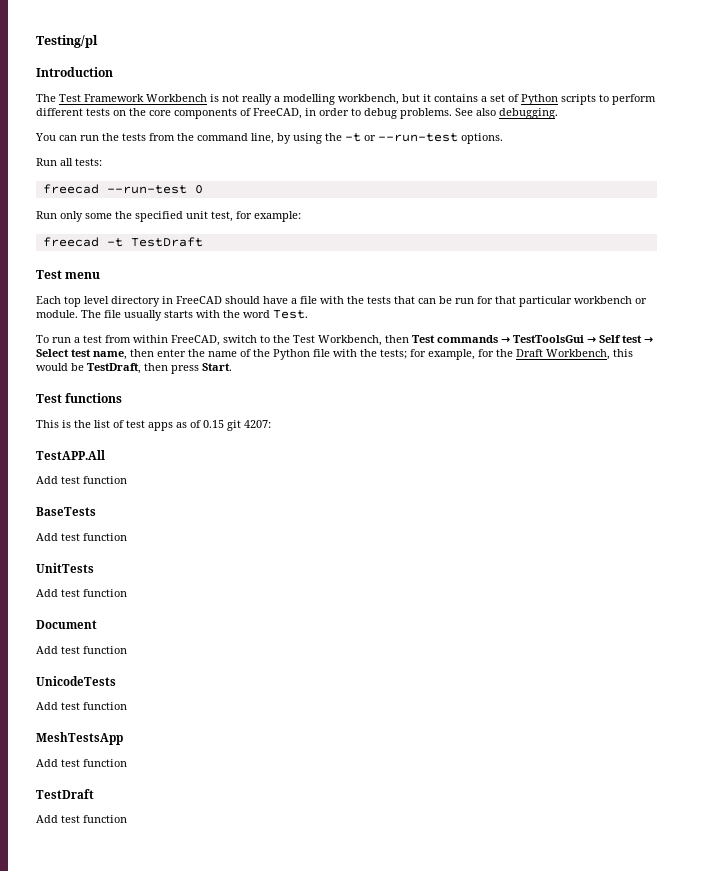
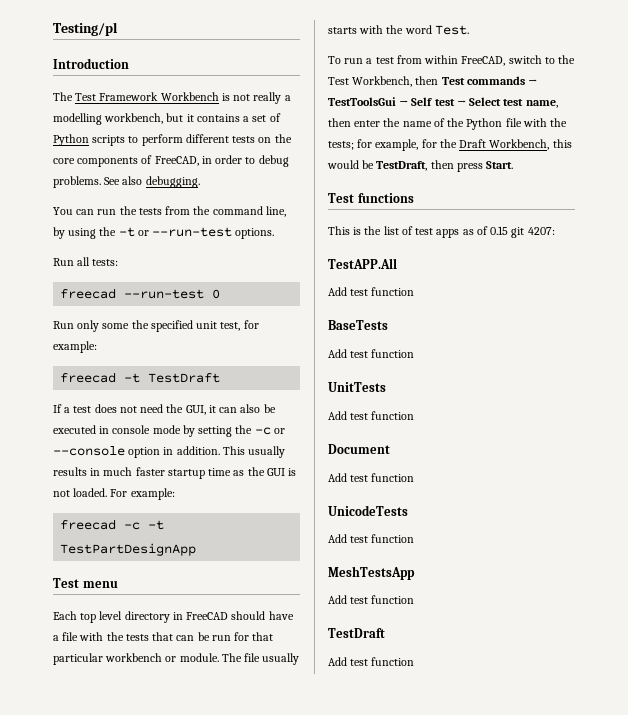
(203, 242) none -> [53,404,276,415] [53,425,285,437] [53,446,286,458] [53,467,297,479] [53,488,175,500] [60,519,165,530] [60,543,197,556] // If a test does not need the GUI, it can also be executed in console mode by setting the -c or --console option in addition. This usually results in much faster startup time as the GUI is not loaded. For example: // freecad -c -t TestPartDesignApp

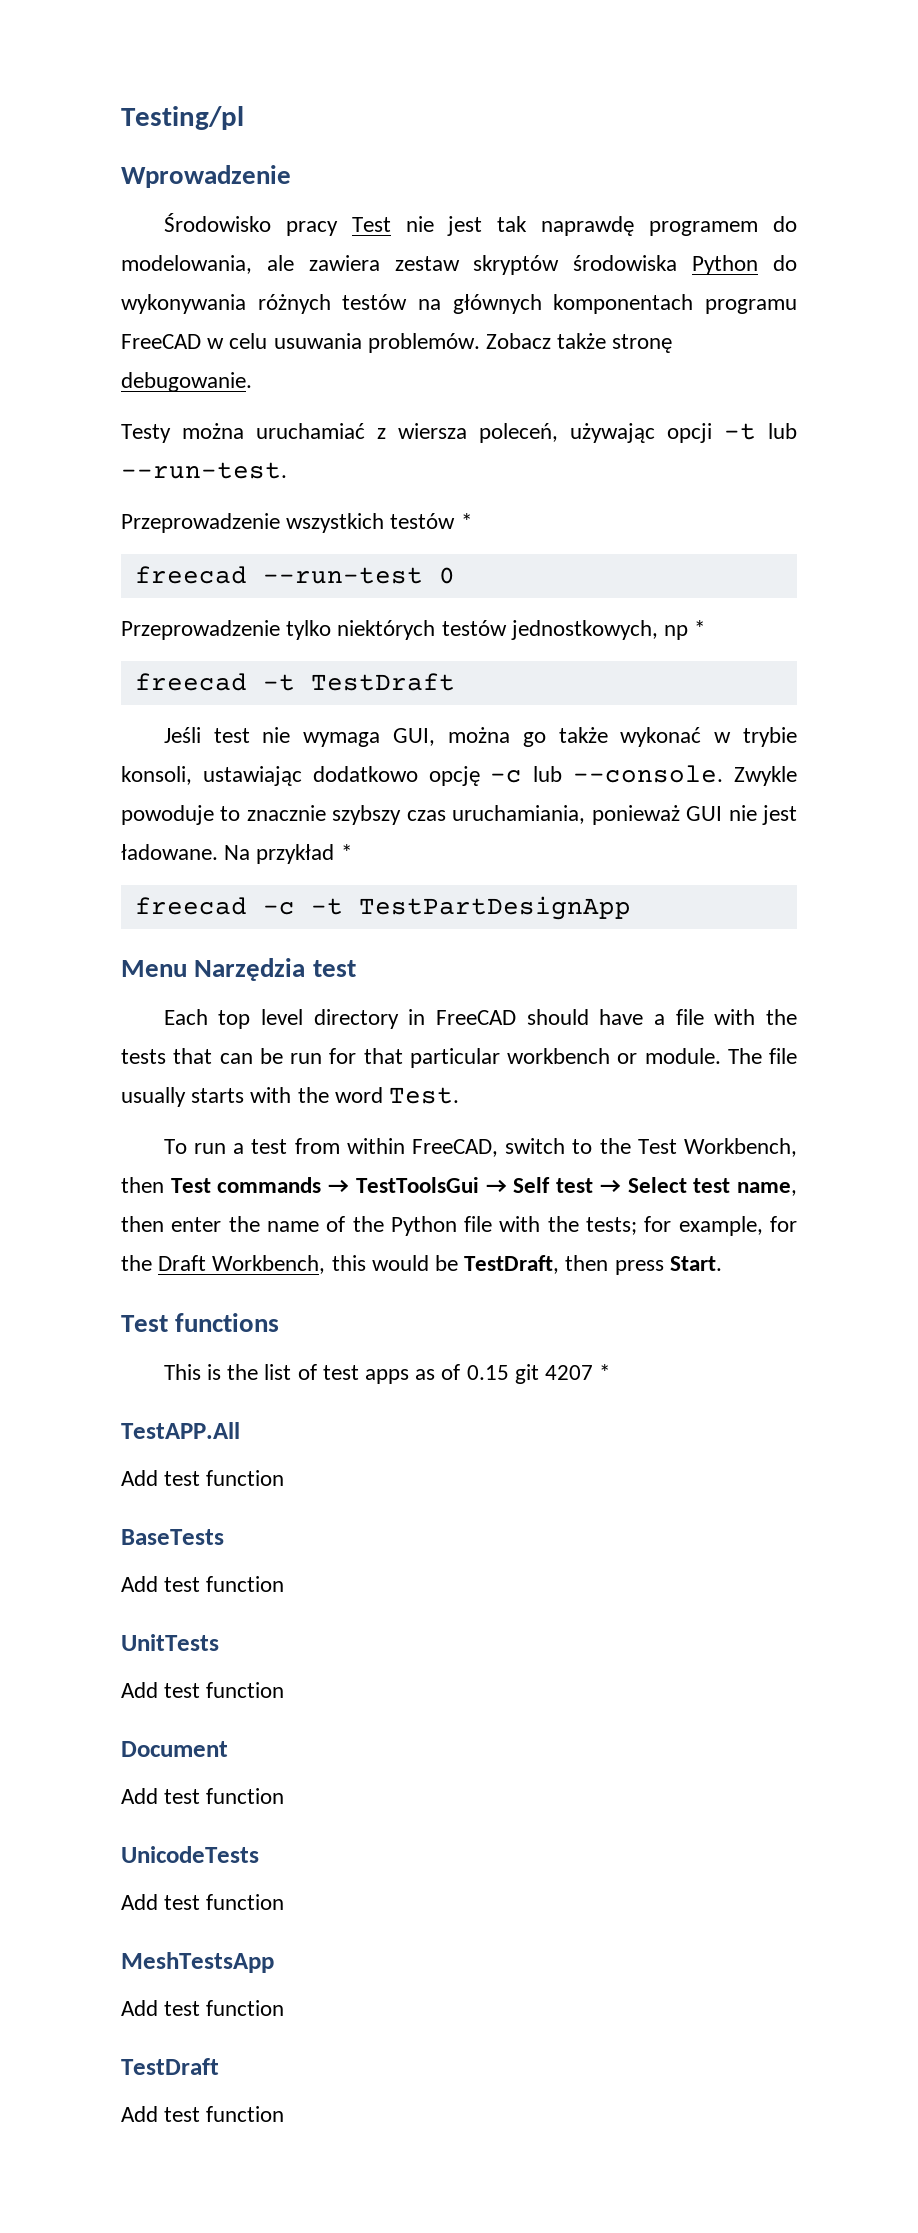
[53,58,129,69] [53,92,291,104] [53,113,281,125] [53,134,292,146] [53,155,289,167] [53,176,200,188] [53,206,286,217] [53,227,275,239] [53,257,119,266] [60,288,221,299] [53,320,259,332] [53,341,97,353] [60,372,221,383] [53,404,276,415] [53,425,285,437] [53,446,286,458] [53,467,297,479] [53,488,175,500] Introduction // The Test Framework Workbench is not really a modelling workbench, but it contains a set of Python scripts to perform different tests on the core components of FreeCAD, in order to debug problems. See also debugging. // You can run the tests from the command line, by using the -t or --run-test options. // Run all tests: // freecad --run-test 0 // Run only some the specified unit test, for example: // freecad -t TestDraft // If a test does not need the GUI, it can also be executed in console mode by setting the -c or --console option in addition. This usually results in much faster startup time as the GUI is not loaded. For example: -> [121,165,291,188] [163,213,797,236] [121,255,797,275] [121,294,797,314] [121,333,673,353] [121,372,252,392] [121,423,797,443] [121,462,287,479] [121,513,472,533] [134,566,455,584] [121,620,706,640] [134,673,455,691] [163,727,797,747] [121,765,797,786] [121,805,798,825] [121,844,352,864] Wprowadzenie // Środowisko pracy Test nie jest tak naprawdę programem do modelowania, ale zawiera zestaw skryptów środowiska Python do wykonywania różnych testów na głównych komponentach programu FreeCAD w celu usuwania problemów. Zobacz także stronę debugowanie. // Testy można uruchamiać z wiersza poleceń, używając opcji -t lub --run-test. // Przeprowadzenie wszystkich testów * // freecad --run-test 0 // Przeprowadzenie tylko niektórych testów jednostkowych, np * // freecad -t TestDraft // Jeśli test nie wymaga GUI, można go także wykonać w trybie konsoli, ustawiając dodatkowo opcję -c lub --console. Zwykle powoduje to znacznie szybszy czas uruchamiania, ponieważ GUI nie jest ładowane. Na przykład *
[53,578,118,588] Test menu -> [121,958,356,981] Menu Narzędzia test
[527,227,555,235] 4207: -> [545,1364,611,1380] 4207 *

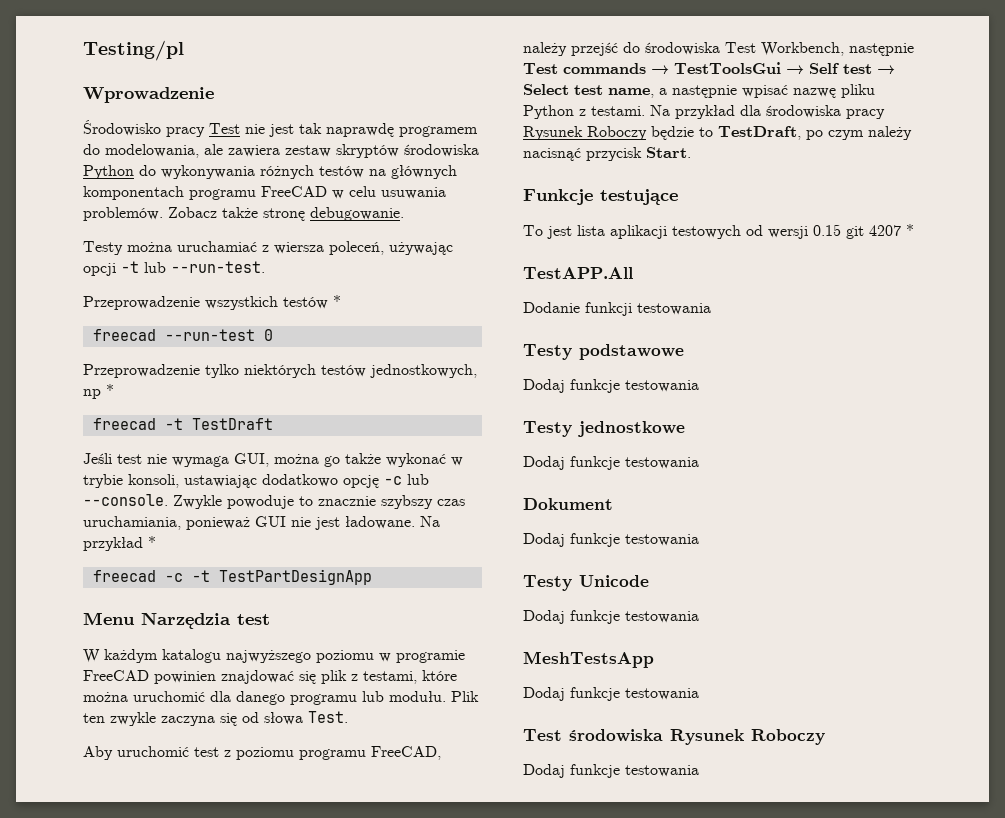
[163,1009,797,1029] [121,1048,797,1068] [121,1087,460,1107] [163,1138,631,1157] Each top level directory in FreeCAD should have a file with the tests that can be run for that particular workbench or module. The file usually starts with the word Test. // To run a test from within FreeCAD, switch to the -> [83,649,465,663] [83,670,457,684] [83,691,479,705] [83,711,348,726] [83,746,441,760] [523,42,720,56] W każdym katalogu najwyższego poziomu w programie FreeCAD powinien znajdować się plik z testami, które można uruchomić dla danego programu lub modułu. Plik ten zwykle zaczyna się od słowa Test. // Aby uruchomić test z poziomu programu FreeCAD, należy przejść do środowiska
[121,1177,164,1193] then -> [849,43,914,56] następnie
[121,1216,797,1236] [121,1255,722,1275] [121,1313,280,1332] [163,1364,461,1384] then enter the name of the Python file with the tests; for example, for the Draft Workbench, this would be TestDraft, then press Start. // Test functions // This is the list of test apps as of -> [659,84,875,98] [523,105,885,119] [523,126,912,140] [523,147,691,161] [523,189,678,205] [523,225,808,239] a następnie wpisać nazwę pliku Python z testami. Na przykład dla środowiska pracy Rysunek Roboczy będzie to TestDraft, po czym należy nacisnąć przycisk Start. // Funkcje testujące // To jest lista aplikacji testowych od wersji
[121,1470,285,1486] [121,1529,224,1545] [121,1576,285,1592] [121,1634,219,1651] [121,1682,285,1698] [121,1741,228,1757] [121,1788,285,1804] [121,1846,259,1863] [121,1894,285,1910] [121,1952,274,1973] [121,2000,285,2016] [121,2058,219,2075] [121,2106,285,2122] Add test function // BaseTests // Add test function // UnitTests // Add test function // Document // Add test function // UnicodeTests // Add test function // MeshTestsApp // Add test function // TestDraft // Add test function -> [523,302,711,316] [523,344,684,360] [523,379,699,393] [523,421,685,437] [523,456,699,470] [523,498,613,510] [523,533,699,547] [523,575,649,591] [523,610,699,624] [523,651,654,668] [523,687,699,701] [523,729,825,745] [523,764,699,778] Dodanie funkcji testowania // Testy podstawowe // Dodaj funkcje testowania // Testy jednostkowe // Dodaj funkcje testowania // Dokument // Dodaj funkcje testowania // Testy Unicode // Dodaj funkcje testowania // MeshTestsApp // Dodaj funkcje testowania // Test środowiska Rysunek Roboczy // Dodaj funkcje testowania

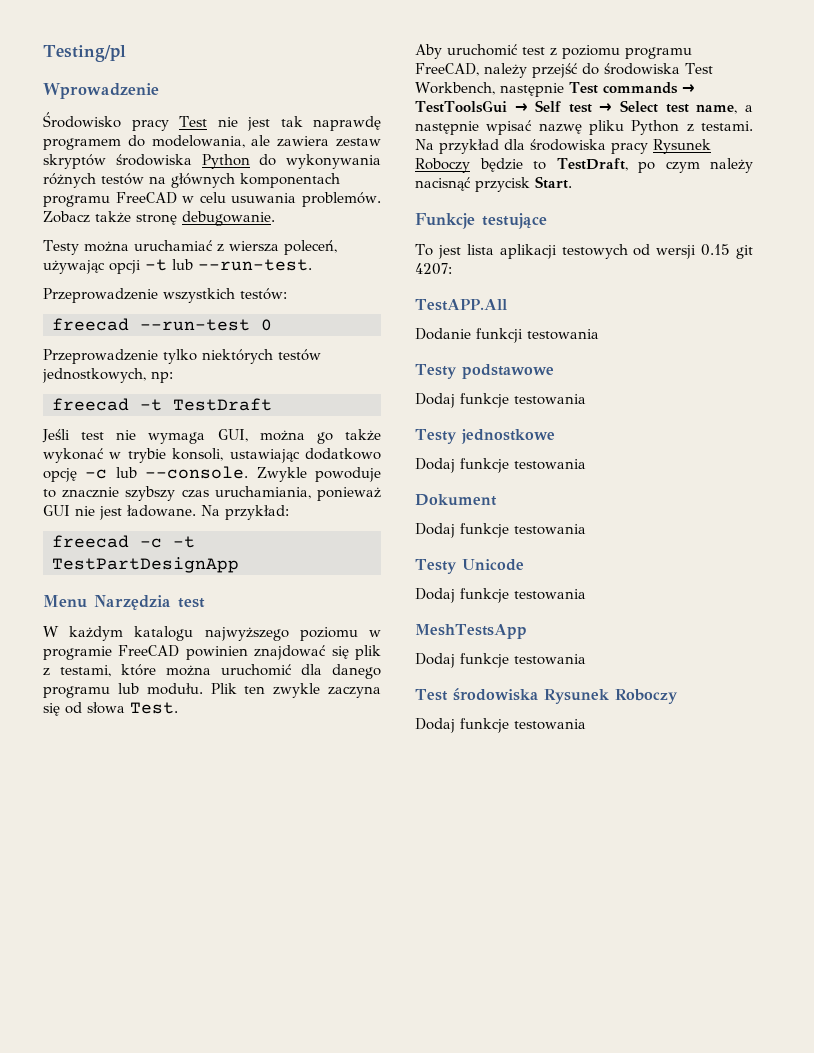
[283,295,341,309] testów * -> [240,288,287,300] testów:
[83,384,114,399] np * -> [151,371,173,383] np:
[83,536,156,551] przykład * -> [225,505,289,520] przykład:
[869,224,914,236] 4207 * -> [415,263,452,275] 4207:

